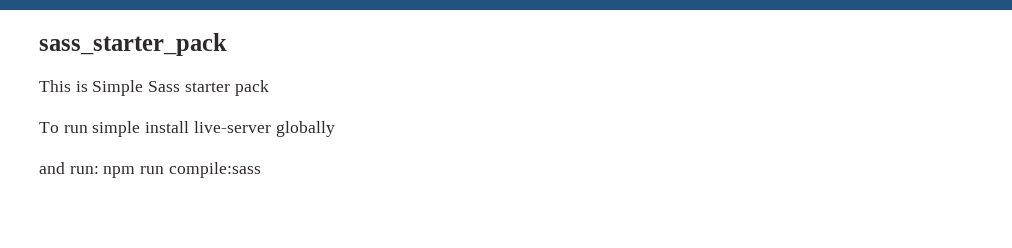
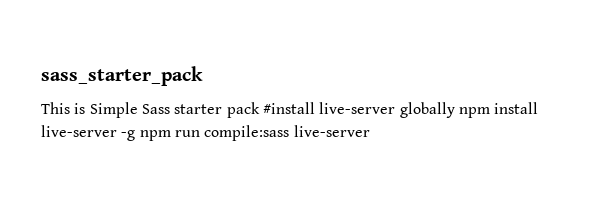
[39,121,335,137] [39,162,99,174] // To run simple install live-server globally // and run: -> [262,102,539,118] [41,125,136,141] #install live-server globally npm install live-server -g
(261, 170) none -> [293,125,370,137] live-server

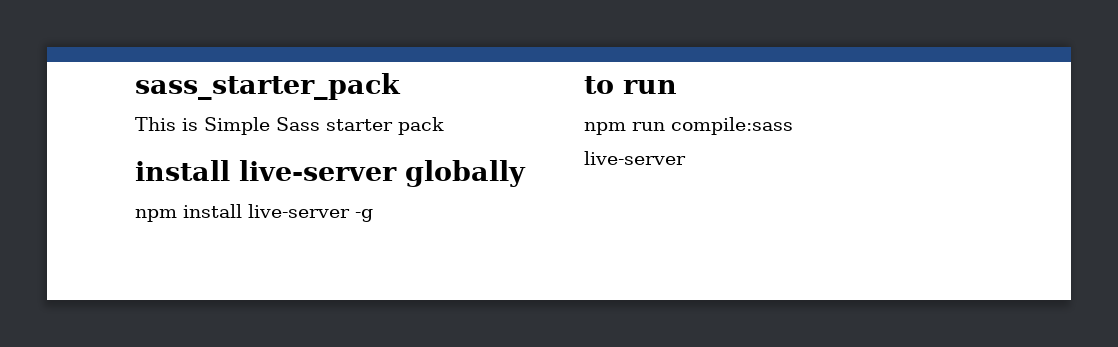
[262,102,315,114] #install -> [135,160,230,181] // install
(455, 110) none -> (526, 173) //
(136, 135) none -> [584,76,677,94] // to run //
(290, 133) none -> (793, 126) //

